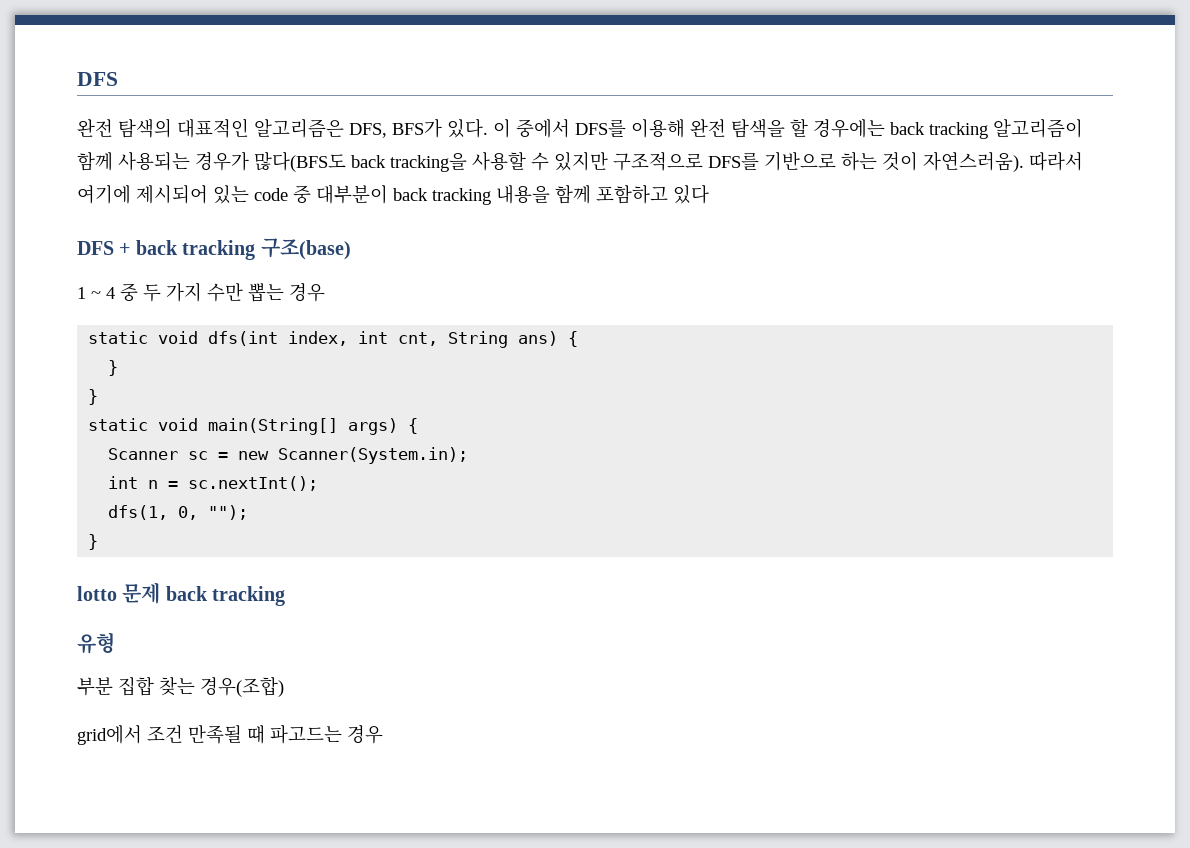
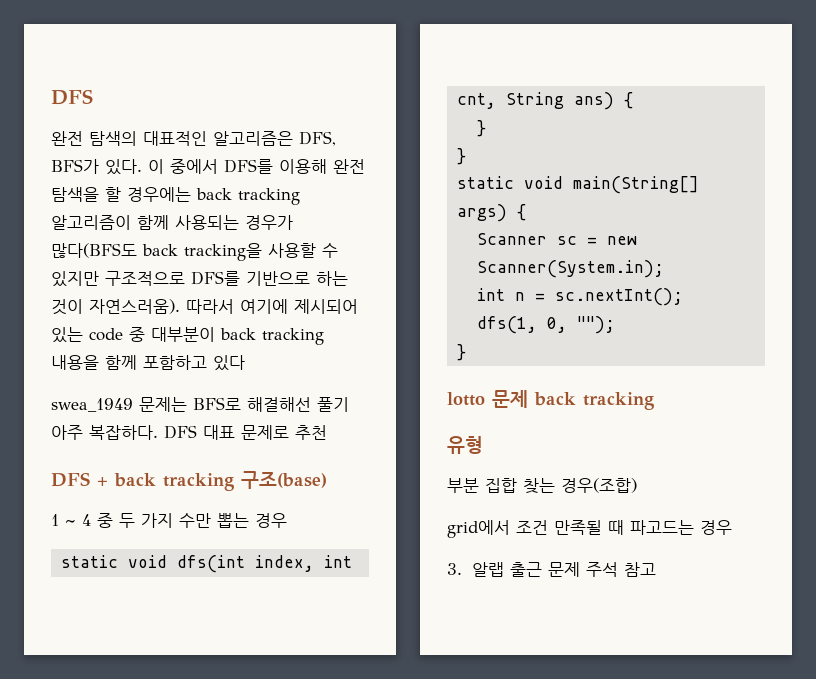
(709, 194) none -> [51,397,349,412] [51,425,327,440] // swea_1949 문제는 BFS로 해결해선 풀기 아주 복잡하다. DFS 대표 문제로 추천
(383, 734) none -> [447,562,657,577] // 3. 알랩 출근 문제 주석 참고

